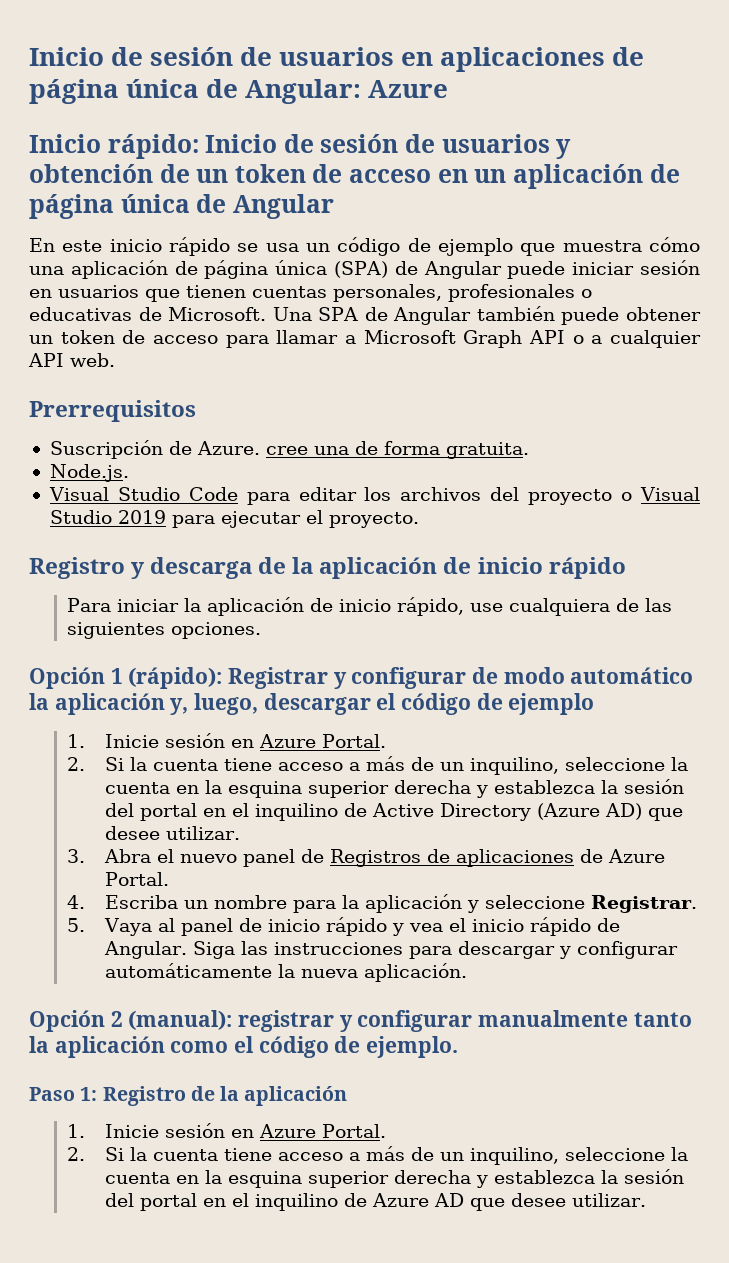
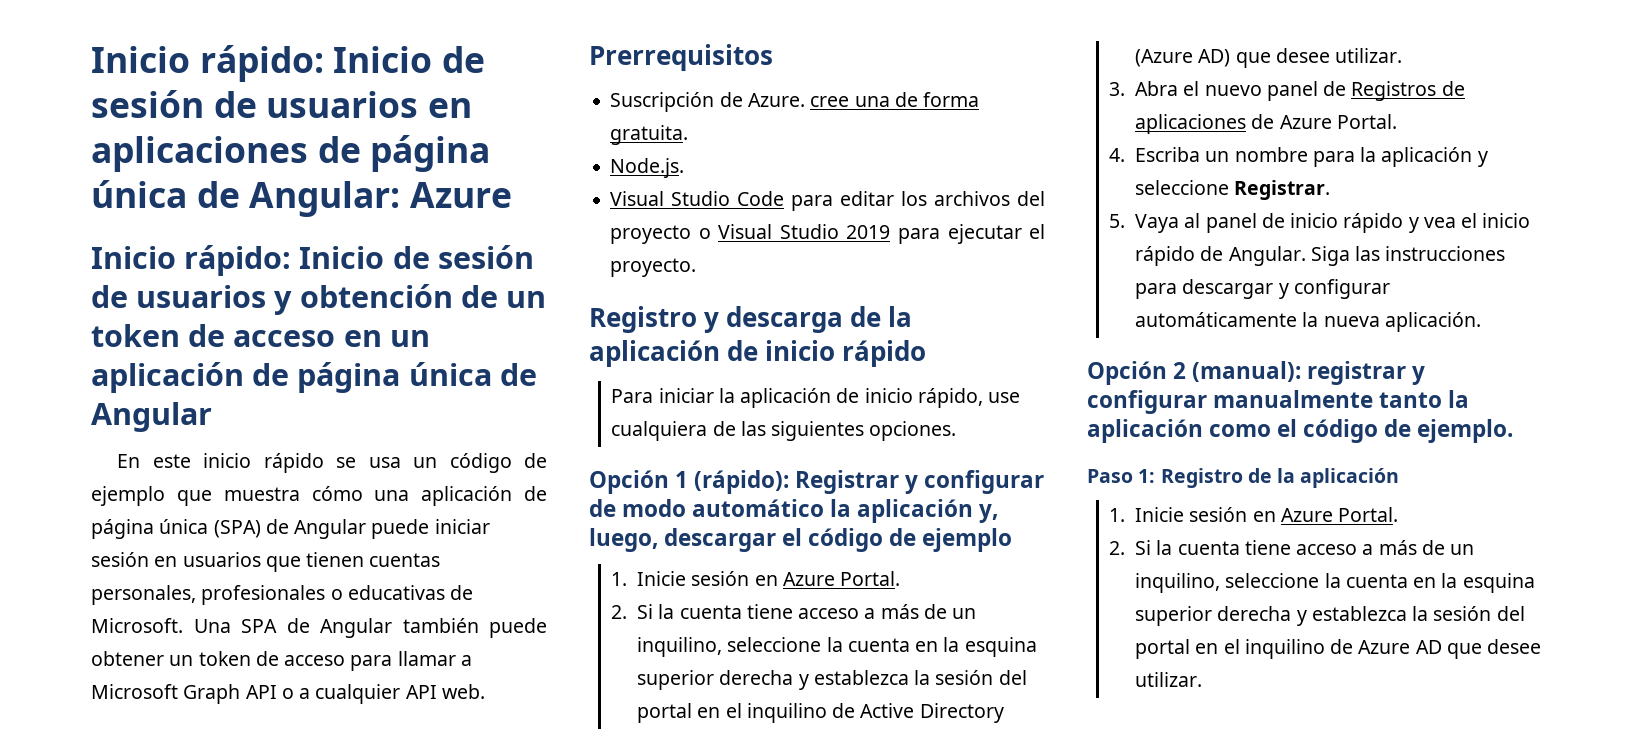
[29,47,104,66] Inicio -> [91,45,433,82] Inicio rápido: Inicio

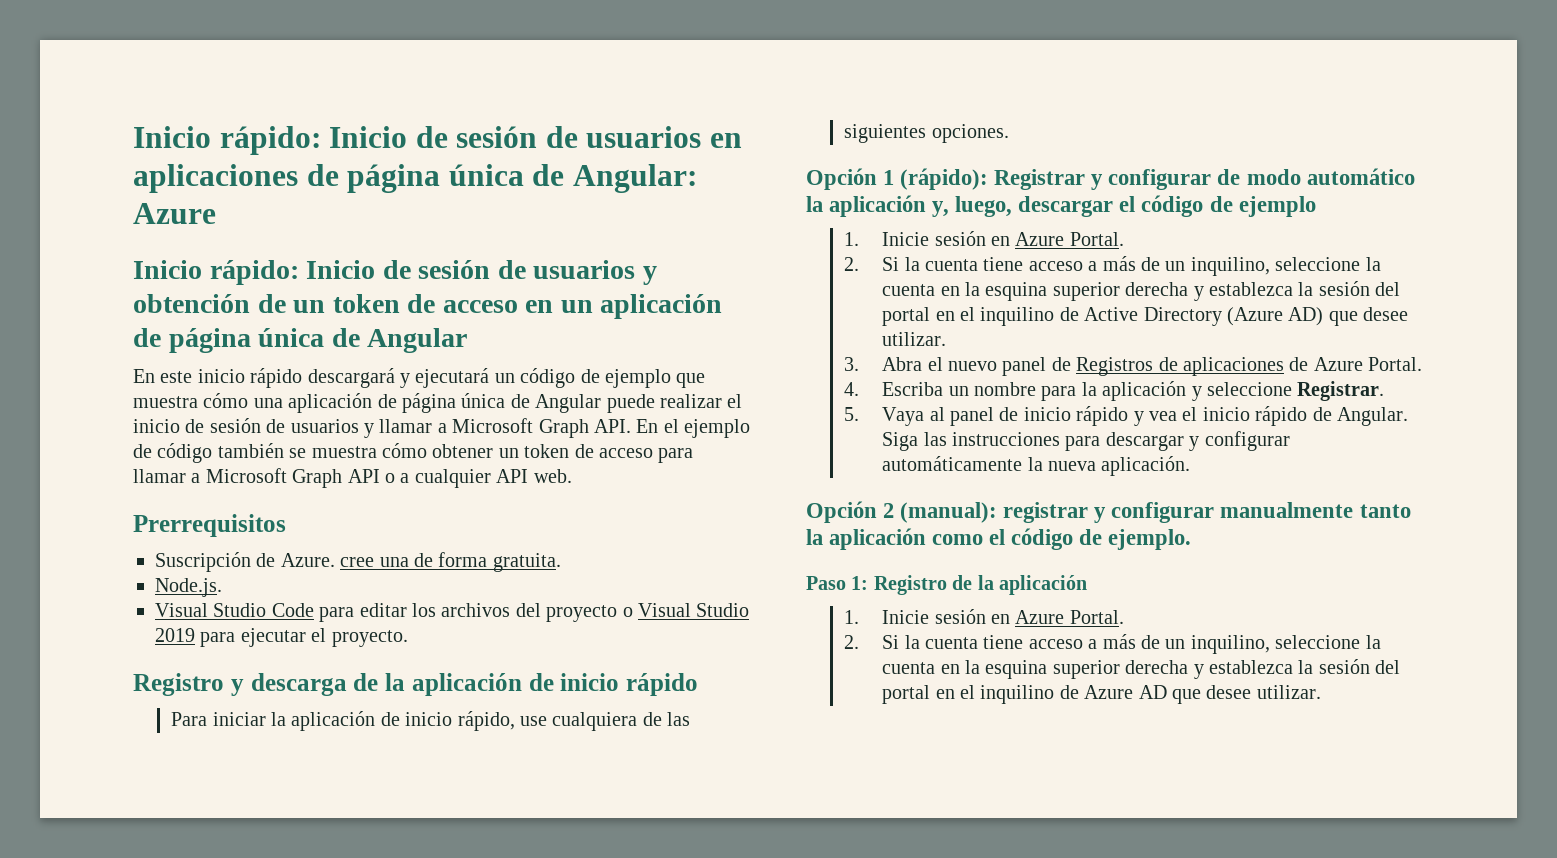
[336,457,401,468] se usa -> [307,368,490,388] descargará y ejecutará
[213,520,261,538] (SPA) -> (506, 400) none
[434,519,490,534] [91,552,441,572] [91,585,474,605] [91,618,547,638] iniciar sesión en usuarios que tienen cuentas personales, profesionales o educativas de Microsoft. Una SPA de Angular también puede -> [659,394,743,408] [133,418,751,438] [133,443,427,463] realizar el inicio de sesión de usuarios y llamar a Microsoft Graph API. En el ejemplo de código también se muestra cómo

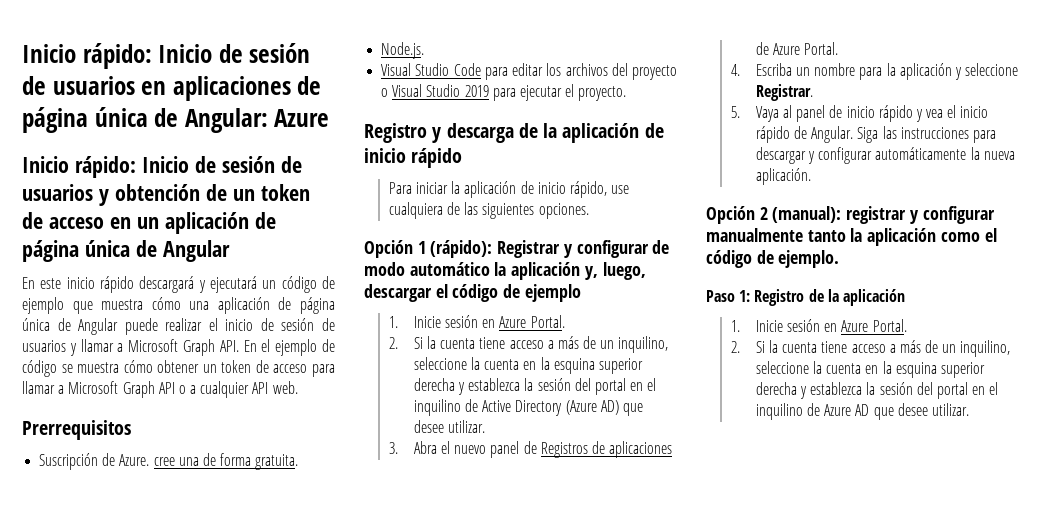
[217,443,284,458] también -> (57, 368) none

